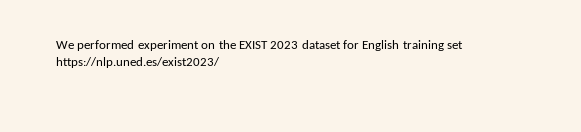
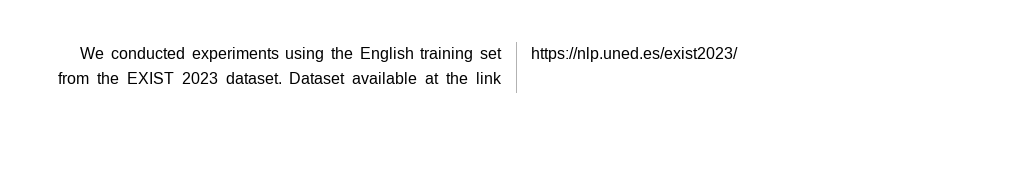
[77,40,464,51] performed experiment on the EXIST 2023 dataset for English training set -> [110,47,502,62] [58,72,503,84] conducted experiments using the English training set from the EXIST 2023 dataset. Dataset available at the link

